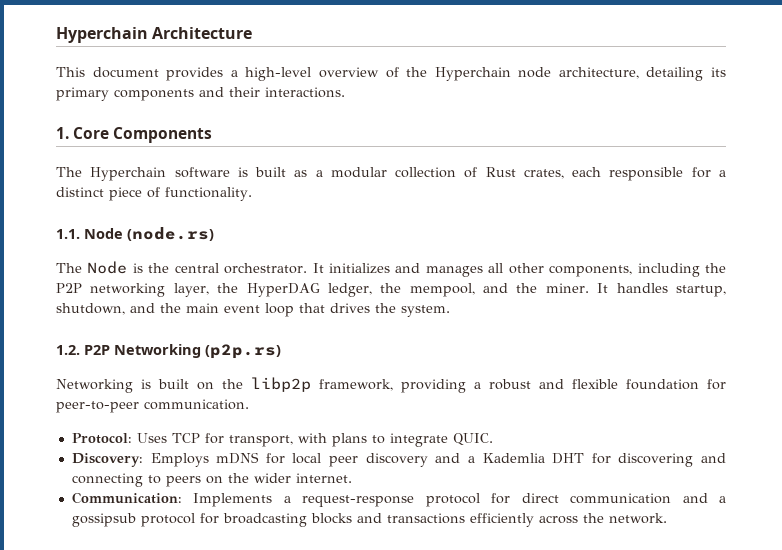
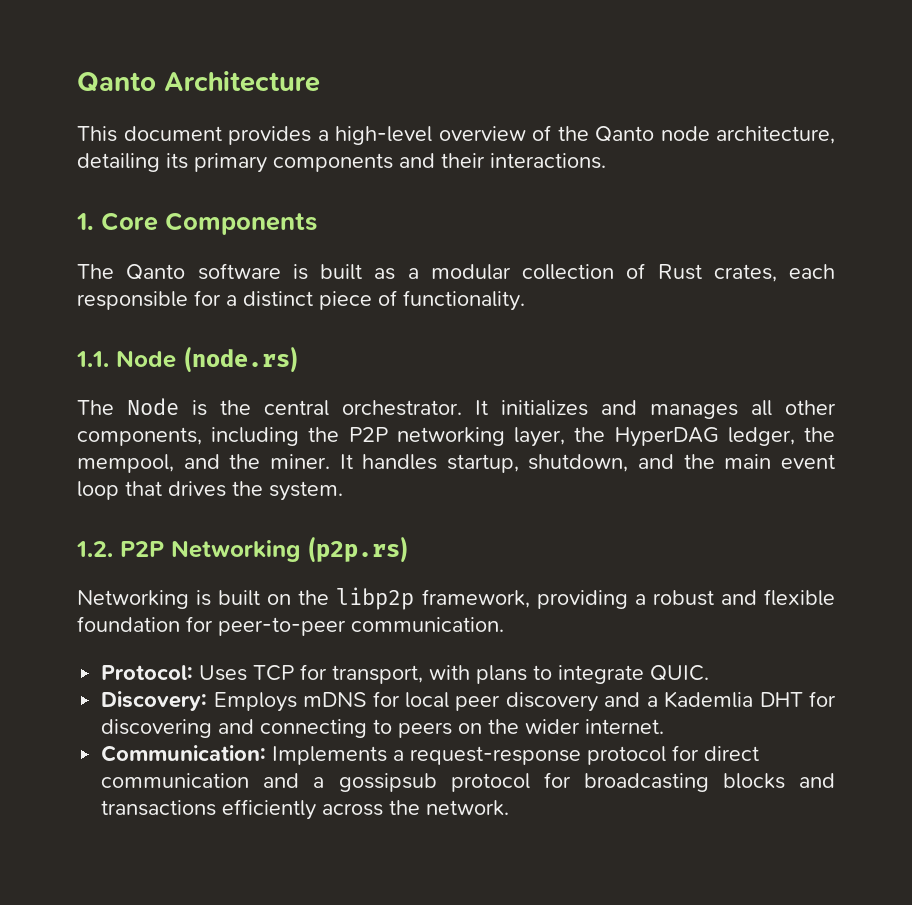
[56,27,148,43] Hyperchain -> [77,72,156,92] Qanto
[434,67,511,81] Hyperchain -> [595,126,654,142] Qanto
[90,167,167,181] Hyperchain -> [126,264,186,280] Qanto

